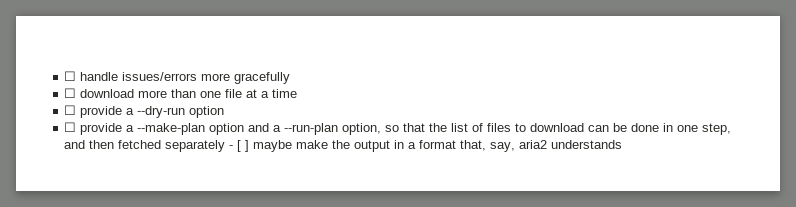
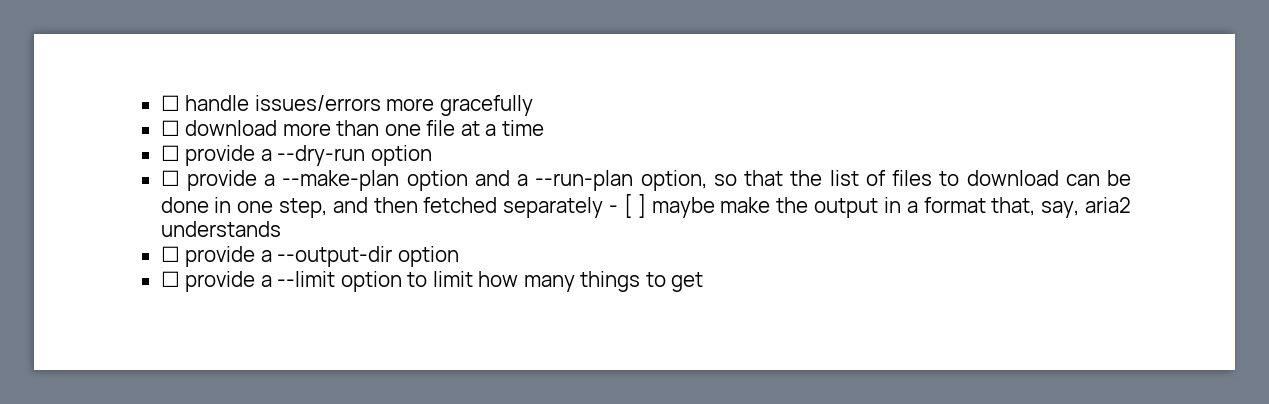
(623, 144) none -> [160,246,459,267] [160,271,704,292] // ☐ provide a --output-dir option // ☐ provide a --limit option to limit how many things to get

